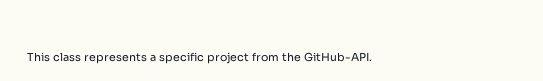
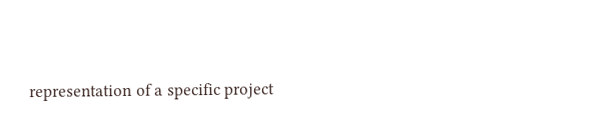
[27,52,372,64] This class represents a specific project from the GitHub-API. -> [29,82,276,102] representation of a specific project

